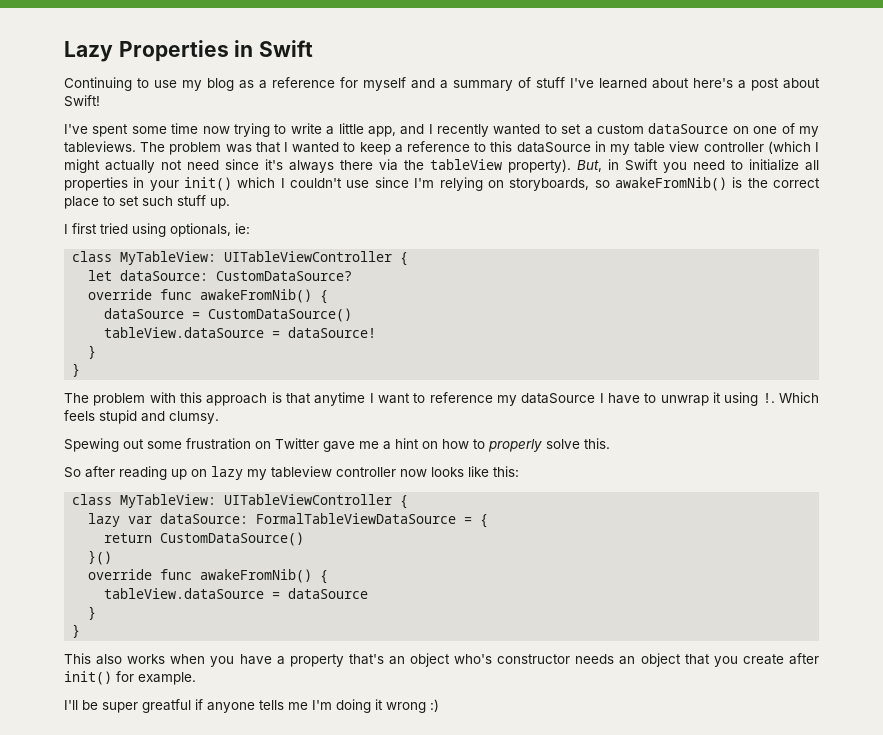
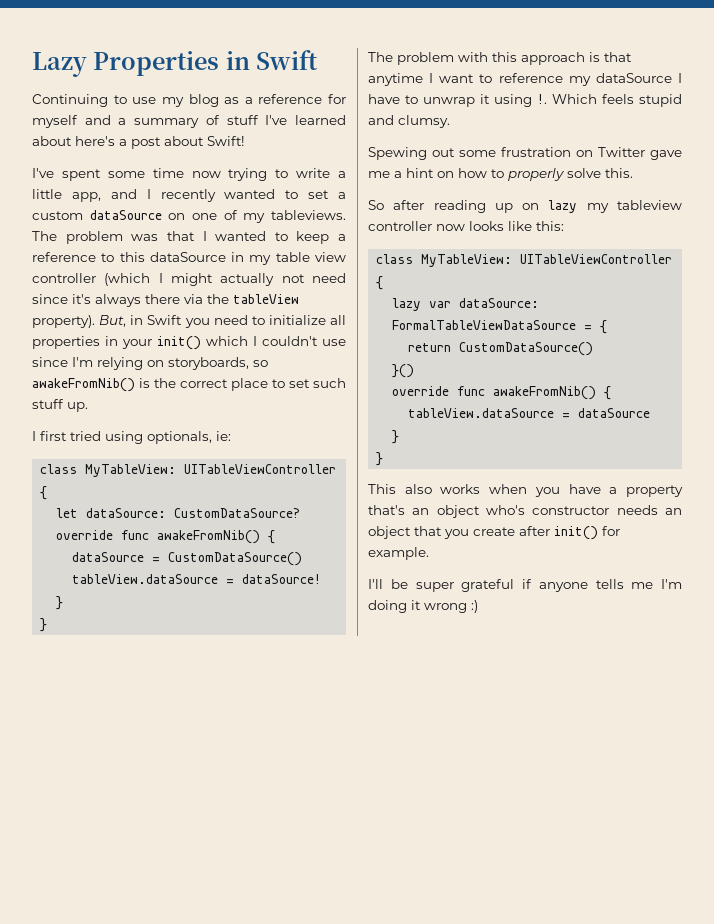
[142,699,191,713] greatful -> [461,579,515,592] grateful

